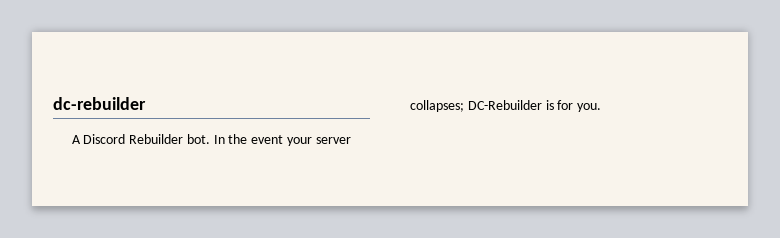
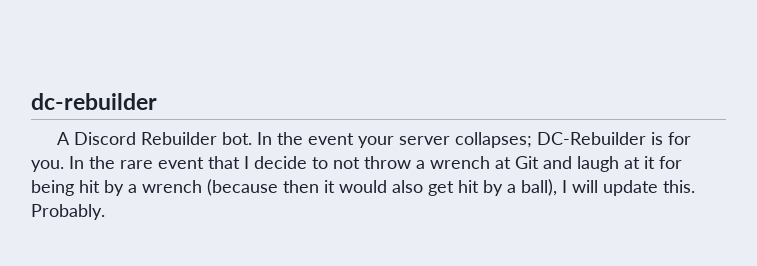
(602, 107) none -> [69,156,682,172] [31,179,695,196] [31,204,105,220] In the rare event that I decide to not throw a wrench at Git and laugh at it for being hit by a wrench (because then it would also get hit by a ball), I will update this. Probably.

